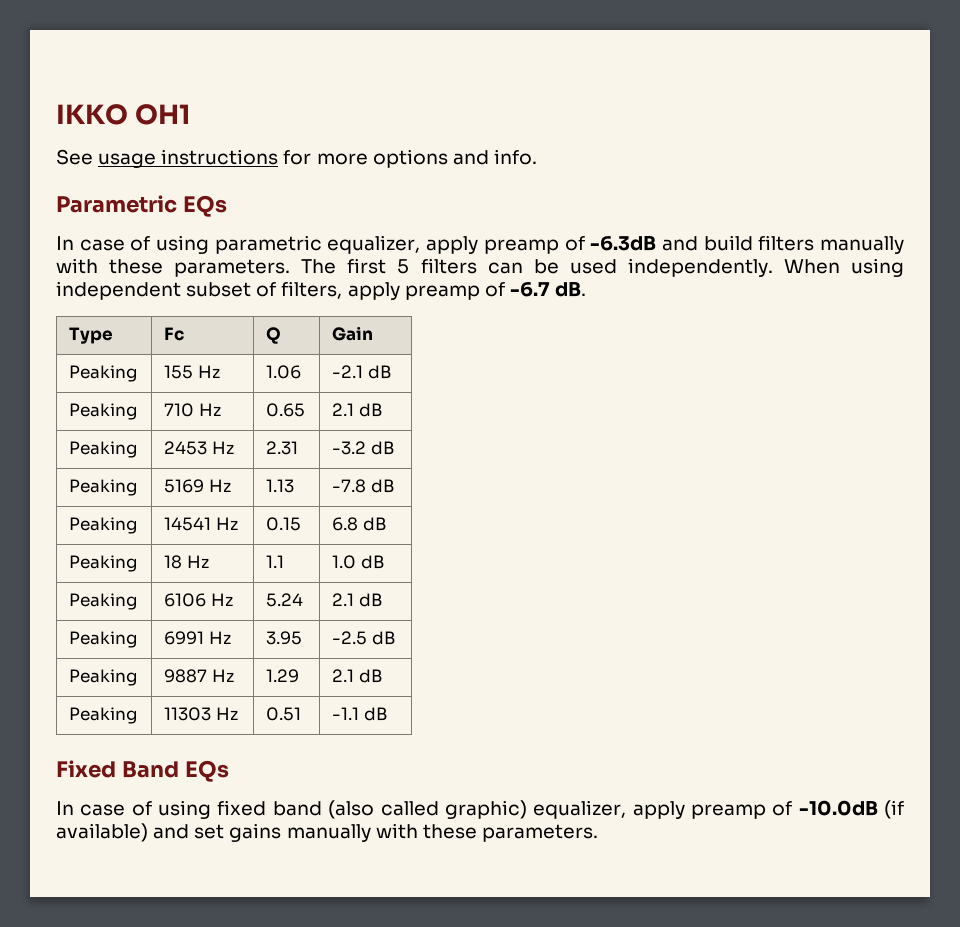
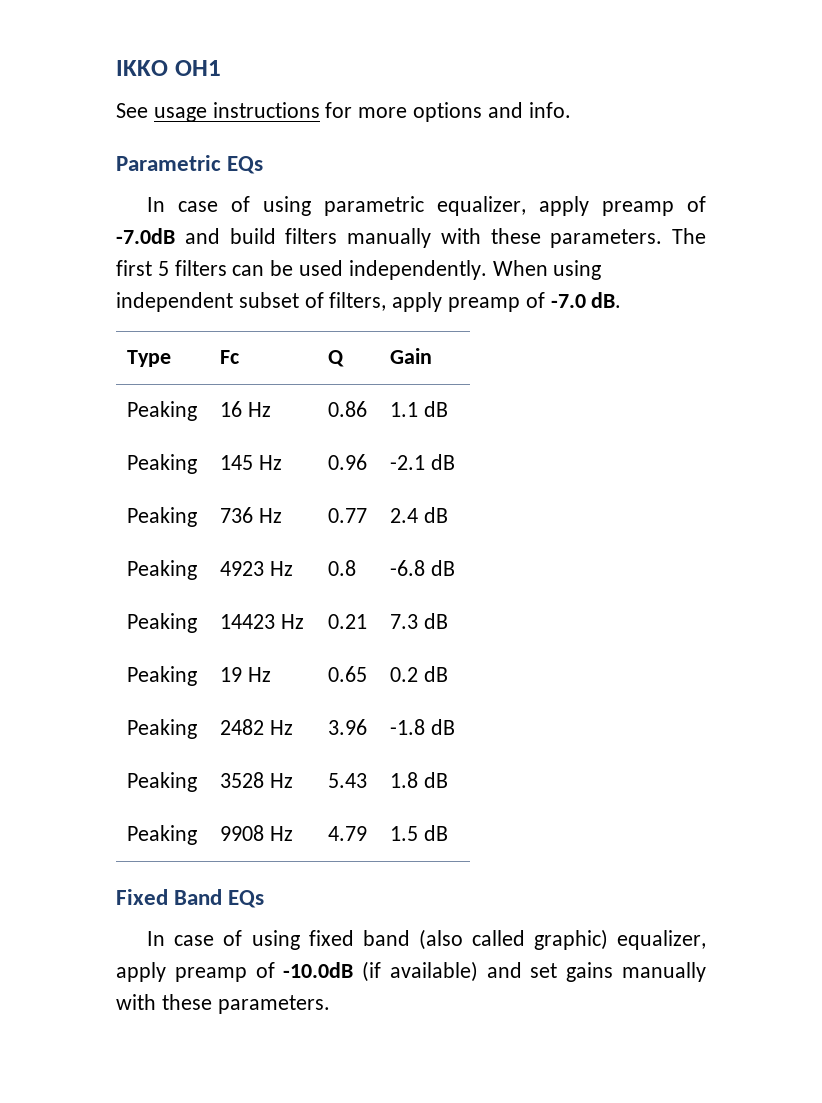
[590,236,657,251] -6.3dB -> [116,228,175,244] -7.0dB
[509,282,550,297] -6.7 -> [550,294,586,308] -7.0
[164,365,220,379] [266,365,302,379] [332,365,392,379] [69,403,138,420] [164,403,195,417] 155 Hz | 1.06 | -2.1 dB // Peaking | 710 -> [220,401,271,417] [328,401,368,417] [390,401,448,417] [127,454,198,474] [220,455,282,470] [328,454,368,470] [390,454,455,470] [127,507,198,527] [220,507,282,523] [328,508,368,523] [390,507,448,523] [127,560,198,580] [220,561,293,576] [328,560,357,576] [390,560,455,576] [127,613,198,633] [220,614,304,629] [328,614,368,629] [390,613,448,629] [127,666,198,686] [220,667,243,682] 16 Hz | 0.86 | 1.1 dB // Peaking | 145 Hz | 0.96 | -2.1 dB // Peaking | 736 Hz | 0.77 | 2.4 dB // Peaking | 4923 Hz | 0.8 | -6.8 dB // Peaking | 14423 Hz | 0.21 | 7.3 dB // Peaking | 19
[332,403,383,417] [69,441,138,458] [164,441,234,455] [266,441,299,455] [332,441,395,455] [69,479,138,496] [164,479,231,493] [266,479,295,493] [332,479,395,493] [69,517,138,534] [164,517,238,531] [266,517,302,531] [332,517,387,531] [69,555,138,572] [164,555,209,569] [266,555,285,568] [332,555,385,569] [69,593,138,610] [164,593,233,607] [266,593,304,607] [332,593,383,607] [69,631,138,648] [164,631,231,645] [266,631,303,645] [332,631,396,645] [69,669,138,686] [164,669,234,683] [266,669,300,683] [332,669,383,683] [69,707,138,724] [164,707,238,721] [266,707,302,721] [332,707,360,720] 2.1 dB // Peaking | 2453 Hz | 2.31 | -3.2 dB // Peaking | 5169 Hz | 1.13 | -7.8 dB // Peaking | 14541 Hz | 0.15 | 6.8 dB // Peaking | 18 Hz | 1.1 | 1.0 dB // Peaking | 6106 Hz | 5.24 | 2.1 dB // Peaking | 6991 Hz | 3.95 | -2.5 dB // Peaking | 9887 Hz | 1.29 | 2.1 dB // Peaking | 11303 Hz | 0.51 | -1.1 -> [390,666,448,682] [127,719,198,739] [220,719,293,735] [328,719,368,735] [390,719,455,735] [127,772,198,792] [220,772,293,788] [328,773,368,788] [390,772,448,788] [127,825,198,845] [220,825,293,841] [328,826,368,841] [390,826,419,841] 0.2 dB // Peaking | 2482 Hz | 3.96 | -1.8 dB // Peaking | 3528 Hz | 5.43 | 1.8 dB // Peaking | 9908 Hz | 4.79 | 1.5

